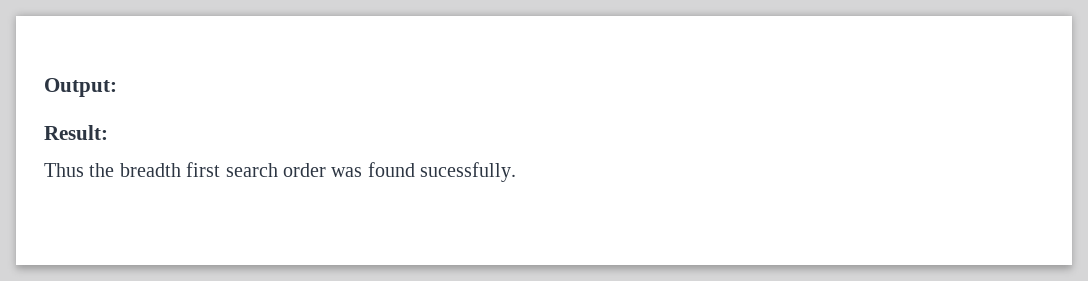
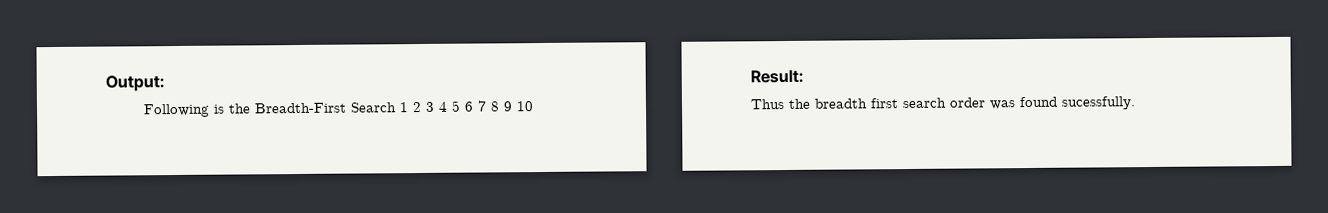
(117, 87) none -> [142,100,534,118] // Following is the Breadth-First Search 1 2 3 4 5 6 7 8 9 10

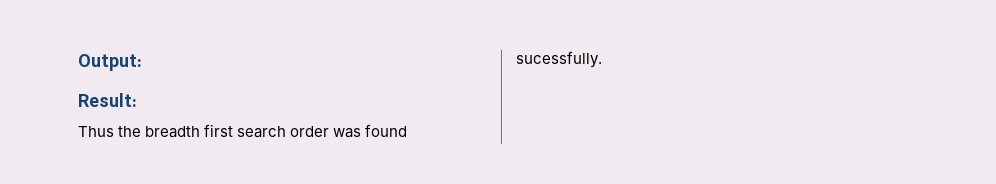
[142,100,534,118] // Following is the Breadth-First Search 1 2 3 4 5 6 7 8 9 10 -> (142, 62) none

